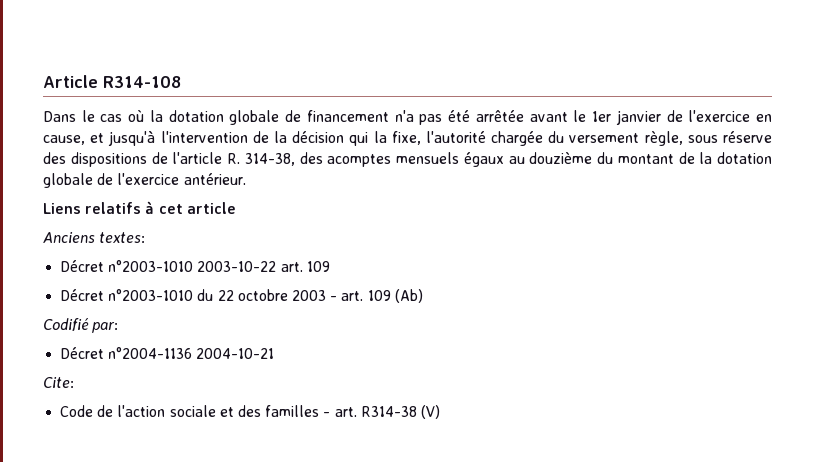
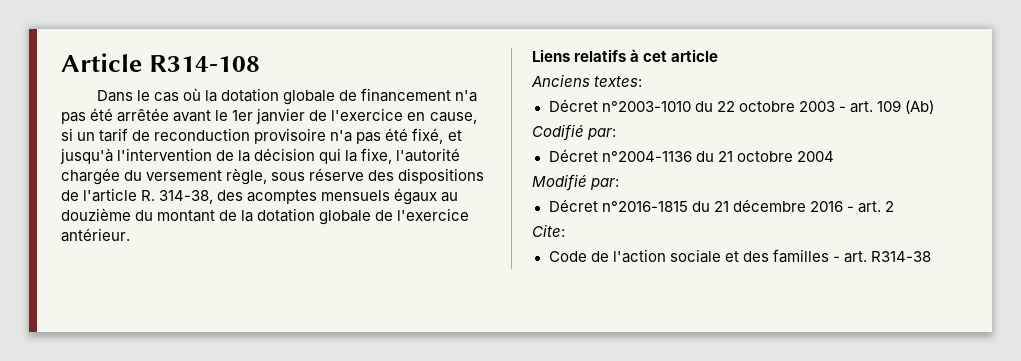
(85, 140) none -> [61,128,444,144] si un tarif de reconduction provisoire n'a pas été fixé,
[60,260,330,272] // Décret n°2003-1010 2003-10-22 art. 109 -> (643, 81) none
[196,348,275,359] 2004-10-21 -> [695,151,834,162] [532,174,620,191] [548,199,894,213] du 21 octobre 2004 // Modifié par: // Décret n°2016-1815 du 21 décembre 2016 - art. 2
[420,405,440,419] (V) -> (931, 256) none

